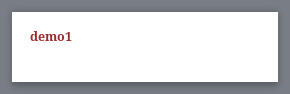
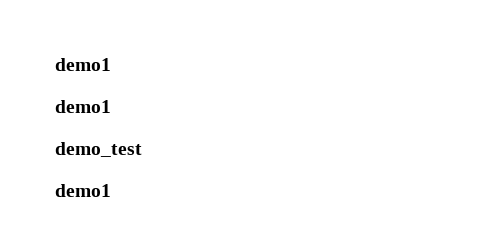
[30,31,72,41] demo1 -> [55,58,111,71] [55,100,111,113] [55,142,142,157] [55,184,111,197] demo1 // demo1 // demo_test // demo1

